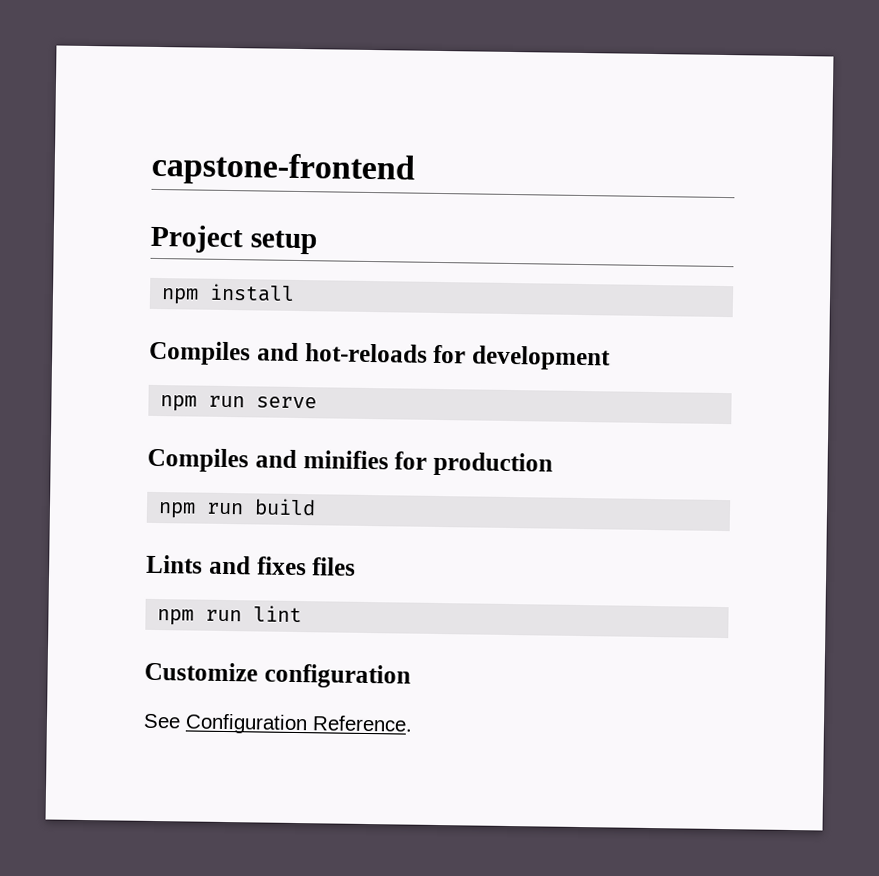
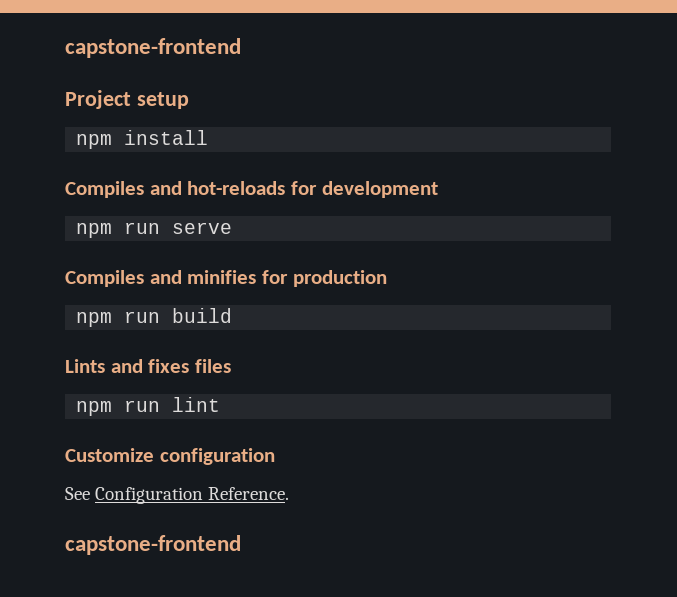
(413, 723) none -> [65,535,241,555] // capstone-frontend

